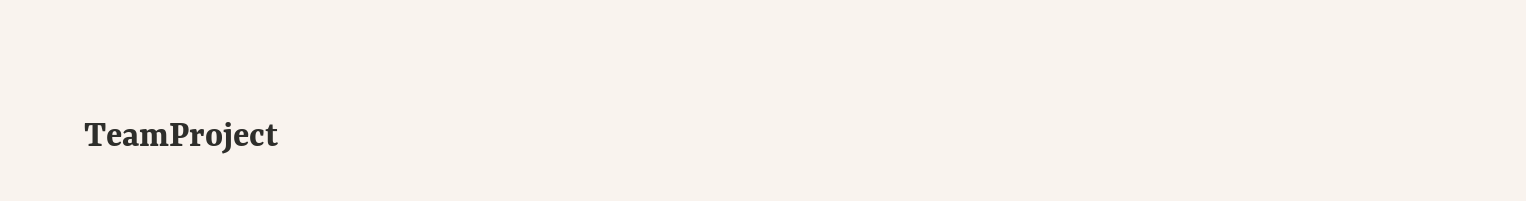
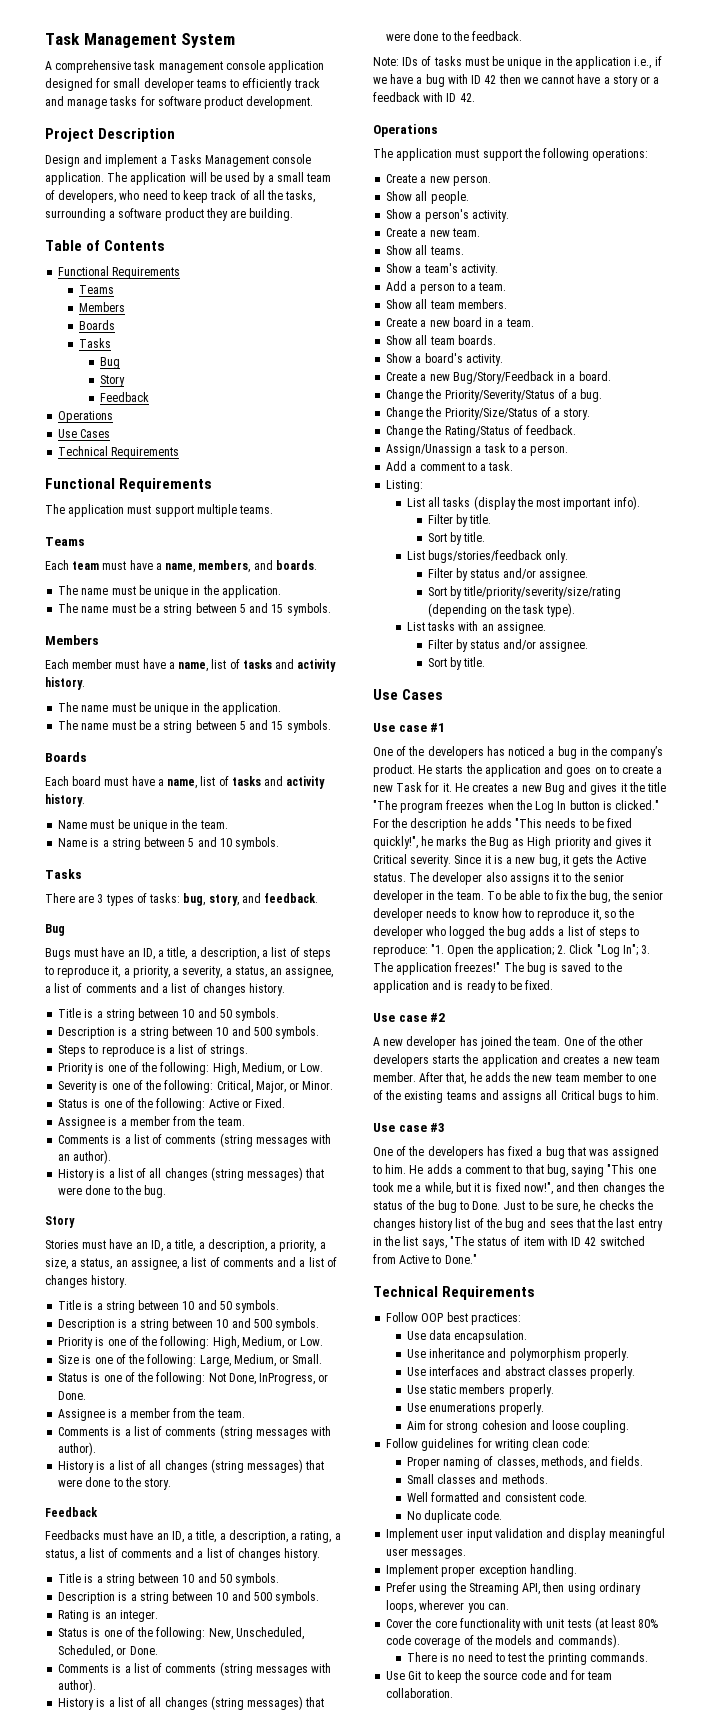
[84,122,278,154] TeamProject -> [45,33,236,48] [45,60,325,73] [45,78,320,91] [45,96,314,109] [45,128,176,142] [45,154,312,167] [45,172,332,185] [45,190,316,203] [45,208,294,221] [45,240,166,251] [58,266,181,279] [78,285,114,294] [78,302,125,312] [78,320,115,330] [78,338,111,348] [99,357,120,369] [99,375,125,387] [99,392,149,402] [58,411,114,423] [58,429,111,438] [58,446,180,459] [45,478,213,492] [45,504,274,517] [45,537,85,546] [45,560,317,573] [58,585,281,598] [58,603,331,616] [45,635,99,645] [45,659,337,672] [45,677,85,690] [58,702,281,715] [58,720,331,733] [45,752,87,762] [45,776,326,789] [45,794,85,807] [58,819,228,832] [58,837,280,850] [45,869,82,879] [45,893,319,906] [45,924,65,936] [45,947,331,960] [44,965,334,978] [45,983,286,996] [58,1008,280,1021] [58,1026,320,1039] [58,1044,248,1057] [58,1062,324,1075] [58,1080,334,1093] [58,1098,286,1111] [58,1116,245,1129] [58,1133,332,1147] [58,1150,112,1164] [58,1167,325,1181] [58,1185,167,1198] [45,1216,75,1228] [45,1239,326,1252] [45,1257,337,1270] [45,1275,128,1288] [58,1300,280,1313] [58,1318,320,1331] [58,1336,324,1349] [58,1354,323,1367] [58,1372,329,1385] [58,1391,87,1400] [58,1408,245,1421] [58,1425,332,1439] [58,1442,97,1456] [58,1459,325,1473] [58,1477,172,1490] [45,1507,98,1517] [45,1530,341,1543] [45,1548,321,1561] [58,1573,280,1586] [58,1591,320,1604] [58,1610,158,1622] [58,1627,304,1640] [58,1645,158,1658] [58,1662,332,1676] [58,1679,97,1693] [58,1696,325,1710] [386,31,523,41] [373,56,662,69] [373,74,660,87] [373,92,475,102] [373,124,438,137] [373,148,649,161] [386,174,491,186] [386,191,469,204] [386,209,509,222] [386,228,480,237] [386,245,464,255] [386,263,498,276] [386,281,507,294] [386,299,507,309] [386,317,534,327] [386,335,496,345] [386,353,503,366] [386,371,611,384] [386,389,603,402] [386,407,591,420] [386,425,577,438] [386,443,569,456] [386,461,514,471] [386,480,424,492] [406,496,640,510] [427,514,492,527] [427,532,486,545] [406,550,569,563] [427,568,589,581] [427,586,622,599] [427,603,576,617] [406,621,546,634] [427,639,589,652] [427,657,486,670] [373,689,444,700] [373,723,446,732] [373,746,664,759] [373,764,663,777] [373,782,667,795] [373,800,660,813] [373,818,633,831] [373,836,652,849] [373,854,646,867] [373,872,624,885] [373,890,663,903] [373,908,635,921] [373,926,640,939] [373,944,651,957] [373,962,622,975] [373,980,554,993] [373,1013,446,1022] [373,1036,644,1049] [373,1054,660,1067] [373,1072,657,1085] [373,1090,660,1103] [373,1123,446,1132] [373,1146,660,1159] [372,1164,656,1177] [372,1182,664,1195] [373,1200,653,1213] [373,1218,663,1231] [373,1236,645,1249] [373,1254,477,1264] [373,1286,536,1300] [386,1312,521,1325] [406,1330,528,1343] [406,1348,629,1361] [406,1366,636,1379] [406,1384,554,1397] [406,1402,545,1415] [406,1420,630,1433] [386,1438,591,1451] [406,1456,644,1469] [406,1474,548,1484] [406,1492,587,1502] [406,1510,503,1523] [386,1528,665,1541] [386,1548,467,1559] [386,1564,577,1577] [386,1582,641,1595] [386,1600,509,1613] [386,1617,659,1631] [386,1634,620,1648] [406,1652,648,1665] [386,1670,613,1683] [386,1688,454,1698] Task Management System // A comprehensive task management console application designed for small developer teams to efficiently track and manage tasks for software product development. // Project Description // Design and implement a Tasks Management console application. The application will be used by a small team of developers, who need to keep track of all the tasks, surrounding a software product they are building. // Table of Contents // Functional Requirements // Teams // Members // Boards // Tasks // Bug // Story // Feedback // Operations // Use Cases // Technical Requirements // Functional Requirements // The application must support multiple teams. // Teams // Each team must have a name, members, and boards. // The name must be unique in the application. // The name must be a string between 5 and 15 symbols. // Members // Each member must have a name, list of tasks and activity history. // The name must be unique in the application. // The name must be a string between 5 and 15 symbols. // Boards // Each board must have a name, list of tasks and activity history. // Name must be unique in the team. // Name is a string between 5 and 10 symbols. // Tasks // There are 3 types of tasks: bug, story, and feedback. // Bug // Bugs must have an ID, a title, a description, a list of steps to reproduce it, a priority, a severity, a status, an assignee, a list of comments and a list of changes history. // Title is a string between 10 and 50 symbols. // Description is a string between 10 and 500 symbols. // Steps to reproduce is a list of strings. // Priority is one of the following: High, Medium, or Low. // Severity is one of the following: Critical, Major, or Minor. // Status is one of the following: Active or Fixed. // Assignee is a member from the team. // Comments is a list of comments (string messages with an author). // History is a list of all changes (string messages) that were done to the bug. // Story // Stories must have an ID, a title, a description, a priority, a size, a status, an assignee, a list of comments and a list of changes history. // Title is a string between 10 and 50 symbols. // Description is a string between 10 and 500 symbols. // Priority is one of the following: High, Medium, or Low. // Size is one of the following: Large, Medium, or Small. // Status is one of the following: Not Done, InProgress, or Done. // Assignee is a member from the team. // Comments is a list of comments (string messages with author). // History is a list of all changes (string messages) that were done to the story. // Feedback // Feedbacks must have an ID, a title, a description, a rating, a status, a list of comments and a list of changes history. // Title is a string between 10 and 50 symbols. // Description is a string between 10 and 500 symbols. // Rating is an integer. // Status is one of the following: New, Unscheduled, Scheduled, or Done. // Comments is a list of comments (string messages with author). // History is a list of all changes (string messages) that were done to the feedback. // Note: IDs of tasks must be unique in the application i.e., if we have a bug with ID 42 then we cannot have a story or a feedback with ID 42. // Operations // The application must support the following operations: // Create a new person. // Show all people. // Show a person's activity. // Create a new team. // Show all teams. // Show a team's activity. // Add a person to a team. // Show all team members. // Create a new board in a team. // Show all team boards. // Show a board's activity. // Create a new Bug/Story/Feedback in a board. // Change the Priority/Severity/Status of a bug. // Change the Priority/Size/Status of a story. // Change the Rating/Status of feedback. // Assign/Unassign a task to a person. // Add a comment to a task. // Listing: // List all tasks (display the most important info). // Filter by title. // Sort by title. // List bugs/stories/feedback only. // Filter by status and/or assignee. // Sort by title/priority/severity/size/rating (depending on the task type). // List tasks with an assignee. // Filter by status and/or assignee. // Sort by title. // Use Cases // Use case #1 // One of the developers has noticed a bug in the company’s product. He starts the application and goes on to create a new Task for it. He creates a new Bug and gives it the title "The program freezes when the Log In button is clicked." For the description he adds "This needs to be fixed quickly!", he marks the Bug as High priority and gives it Critical severity. Since it is a new bug, it gets the Active status. The developer also assigns it to the senior developer in the team. To be able to fix the bug, the senior developer needs to know how to reproduce it, so the developer who logged the bug adds a list of steps to reproduce: "1. Open the application; 2. Click "Log In"; 3. The application freezes!" The bug is saved to the application and is ready to be fixed. // Use case #2 // A new developer has joined the team. One of the other developers starts the application and creates a new team member. After that, he adds the new team member to one of the existing teams and assigns all Critical bugs to him. // Use case #3 // One of the developers has fixed a bug that was assigned to him. He adds a comment to that bug, saying "This one took me a while, but it is fixed now!", and then changes the status of the bug to Done. Just to be sure, he checks the changes history list of the bug and sees that the last entry in the list says, "The status of item with ID 42 switched from Active to Done." // Technical Requirements // Follow OOP best practices: // Use data encapsulation. // Use inheritance and polymorphism properly. // Use interfaces and abstract classes properly. // Use static members properly. // Use enumerations properly. // Aim for strong cohesion and loose coupling. // Follow guidelines for writing clean code: // Proper naming of classes, methods, and fields. // Small classes and methods. // Well formatted and consistent code. // No duplicate code. // Implement user input validation and display meaningful user messages. // Implement proper exception handling. // Prefer using the Streaming API, then using ordinary loops, wherever you can. // Cover the core functionality with unit tests (at least 80% code coverage of the models and commands). // There is no need to test the printing commands. // Use Git to keep the source code and for team collaboration.

